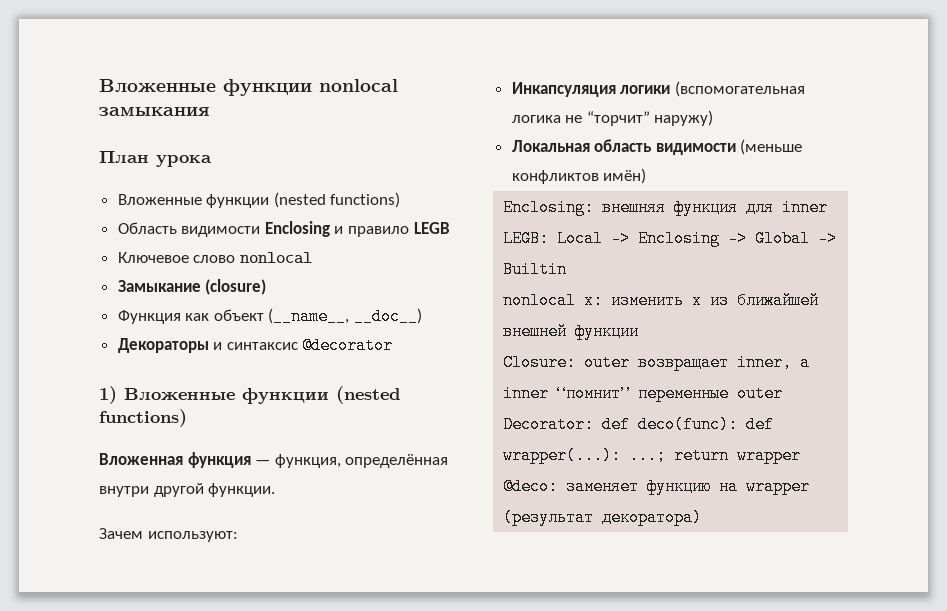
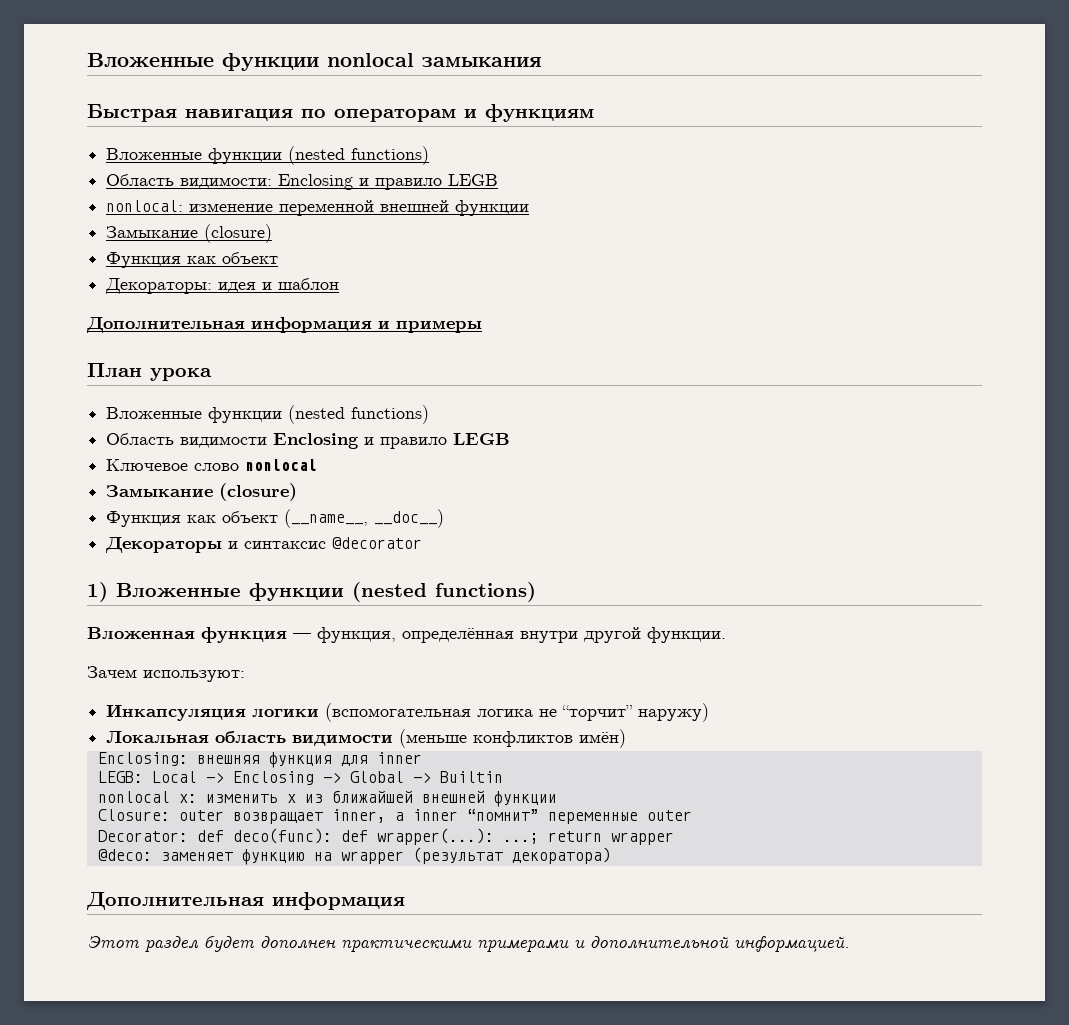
(210, 111) none -> [87,104,594,122] [106,146,430,165] [106,174,499,190] [106,200,530,216] [106,224,273,243] [106,252,279,268] [105,278,340,294] [86,317,482,333] // Быстрая навигация по операторам и функциям // Вложенные функции (nested functions) // Область видимости: Enclosing и правило LEGB // nonlocal: изменение переменной внешней функции // Замыкание (closure) // Функция как объект // Декораторы: идея и шаблон // Дополнительная информация и примеры
(703, 517) none -> [86,892,405,910] [87,935,850,953] // Дополнительная информация // Этот раздел будет дополнен практическими примерами и дополнительной информацией.

